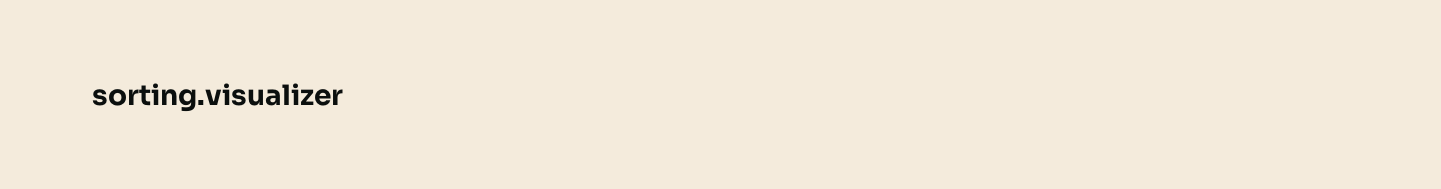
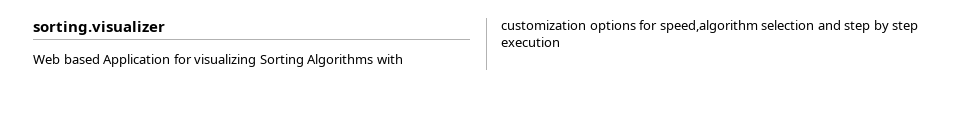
(343, 97) none -> [33,54,403,67] [501,20,919,33] [501,37,560,47] // Web based Application for visualizing Sorting Algorithms with customization options for speed,algorithm selection and step by step execution

